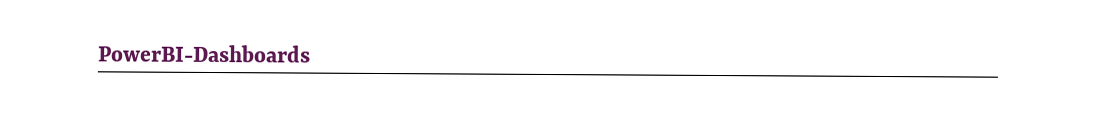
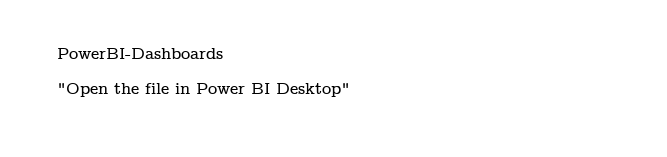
(311, 53) none -> [57,83,350,97] // "Open the file in Power BI Desktop"

